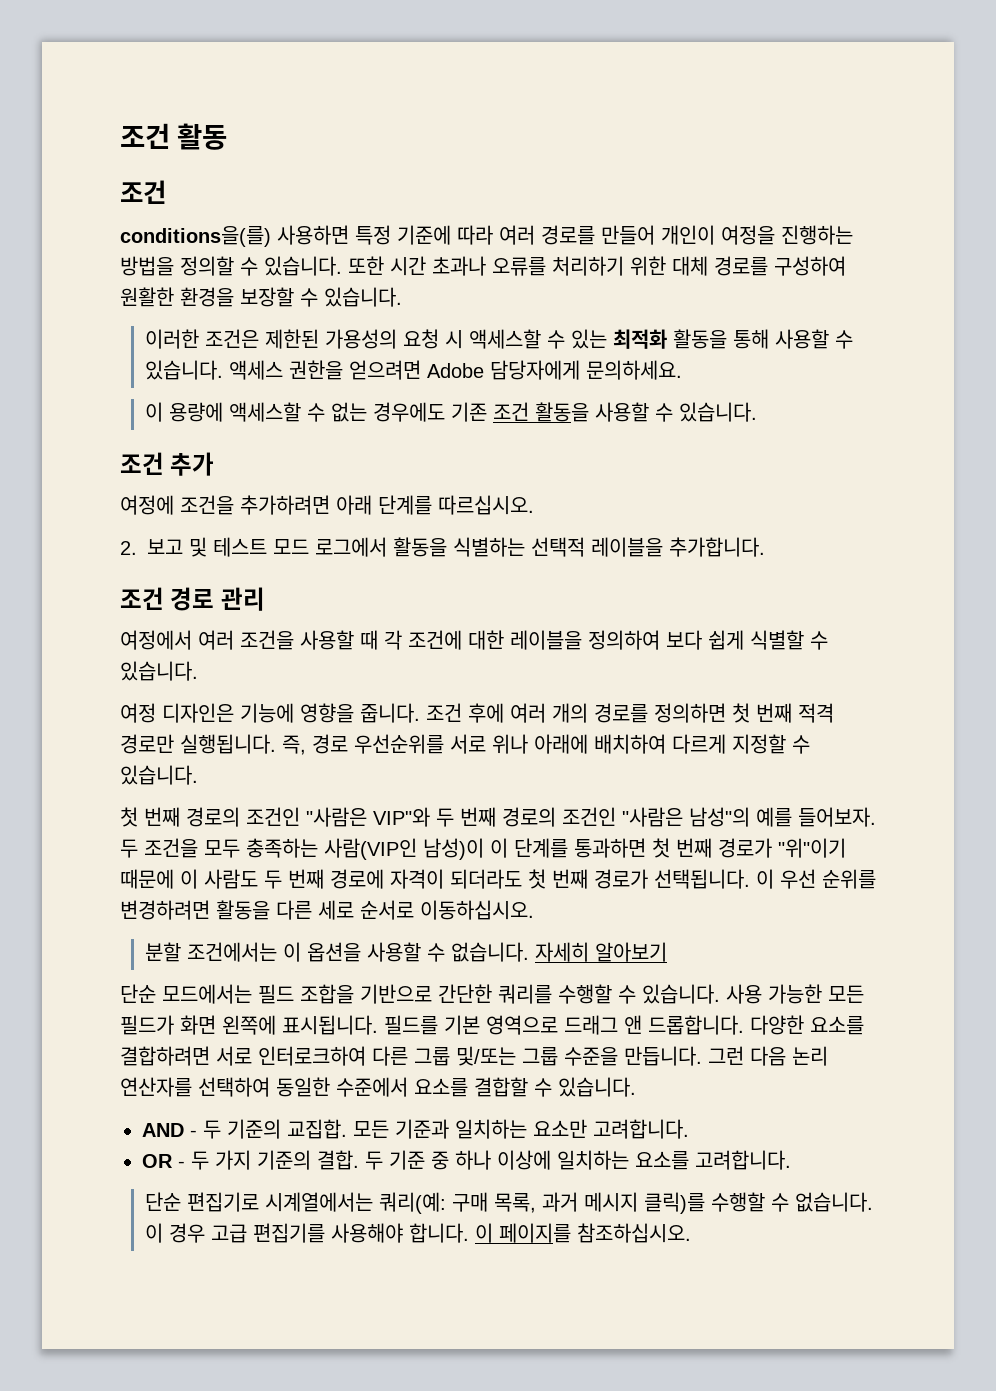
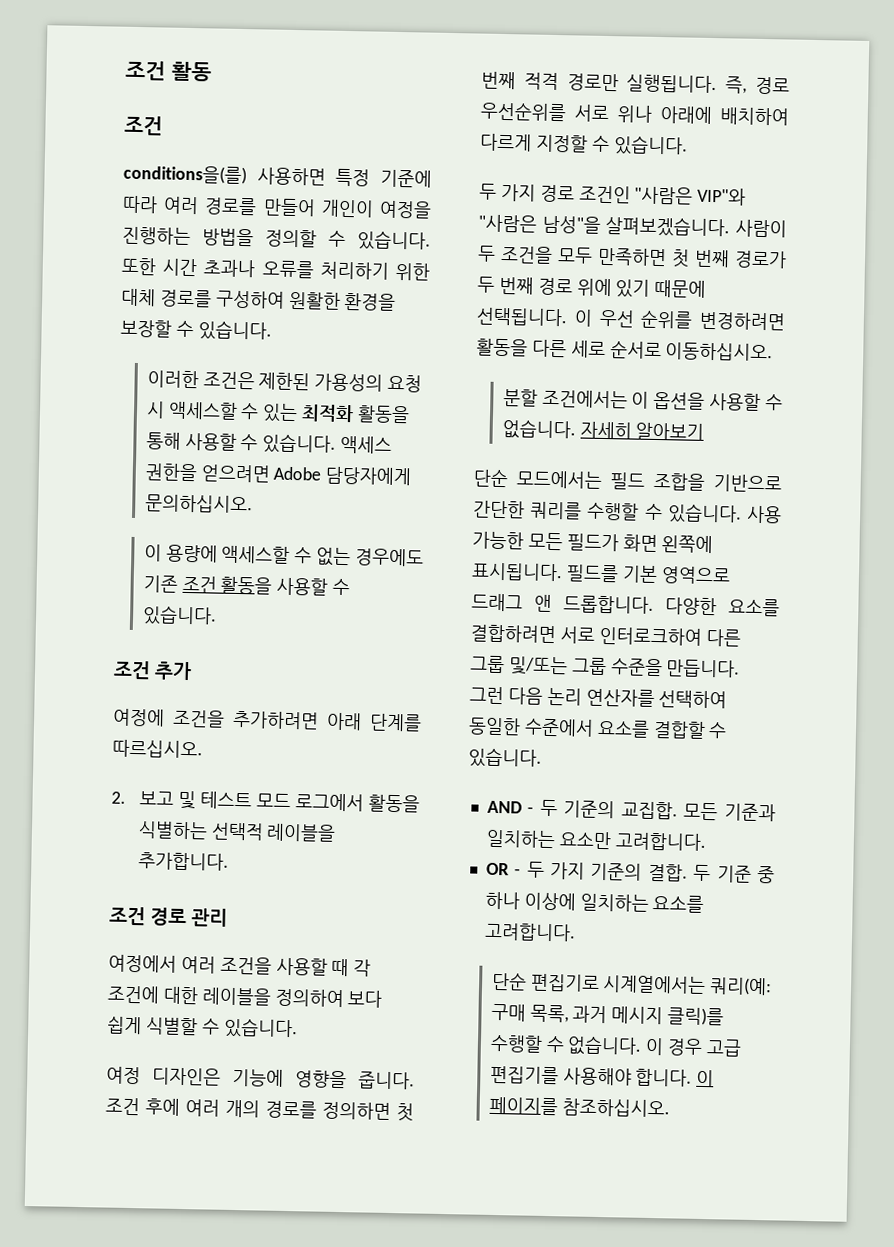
[585,360,682,380] 문의하세요. -> [144,494,253,514] 문의하십시오.
[120,807,876,827] [120,838,846,860] [120,869,648,889] 첫 번째 경로의 조건인 "사람은 VIP"와 두 번째 경로의 조건인 "사람은 남성"의 예를 들어보자. 두 조건을 모두 충족하는 사람(VIP인 남성)이 이 단계를 통과하면 첫 번째 경로가 "위"이기 때문에 이 사람도 두 번째 경로에 자격이 되더라도 첫 번째 경로가 -> [479,183,747,206] [478,214,787,238] [477,245,787,269] [477,276,707,298] 두 가지 경로 조건인 "사람은 VIP"와 "사람은 남성"을 살펴보겠습니다. 사람이 두 조건을 모두 만족하면 첫 번째 경로가 두 번째 경로 위에 있기 때문에

